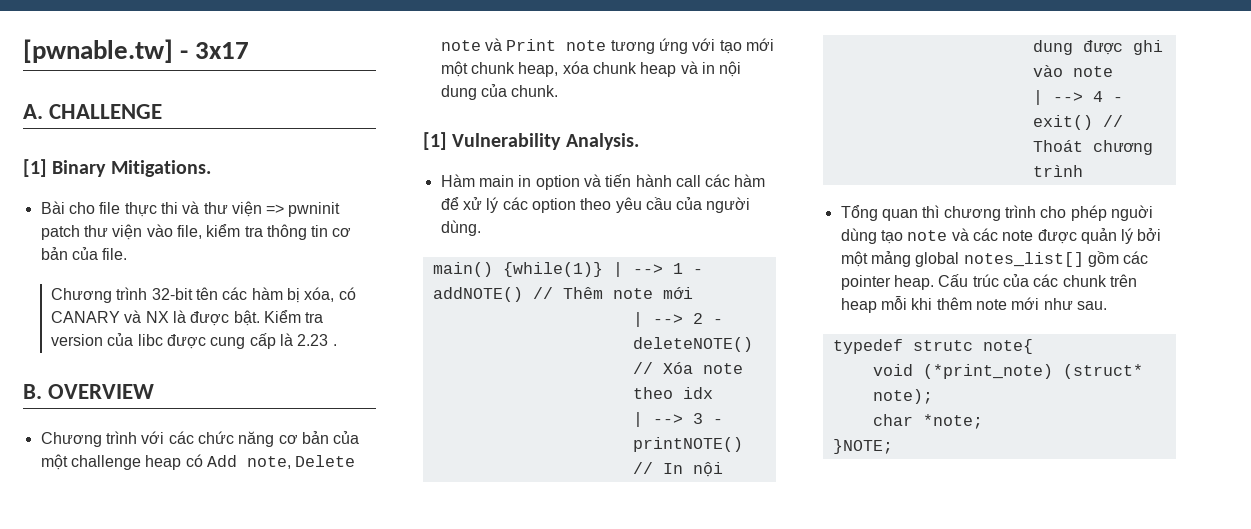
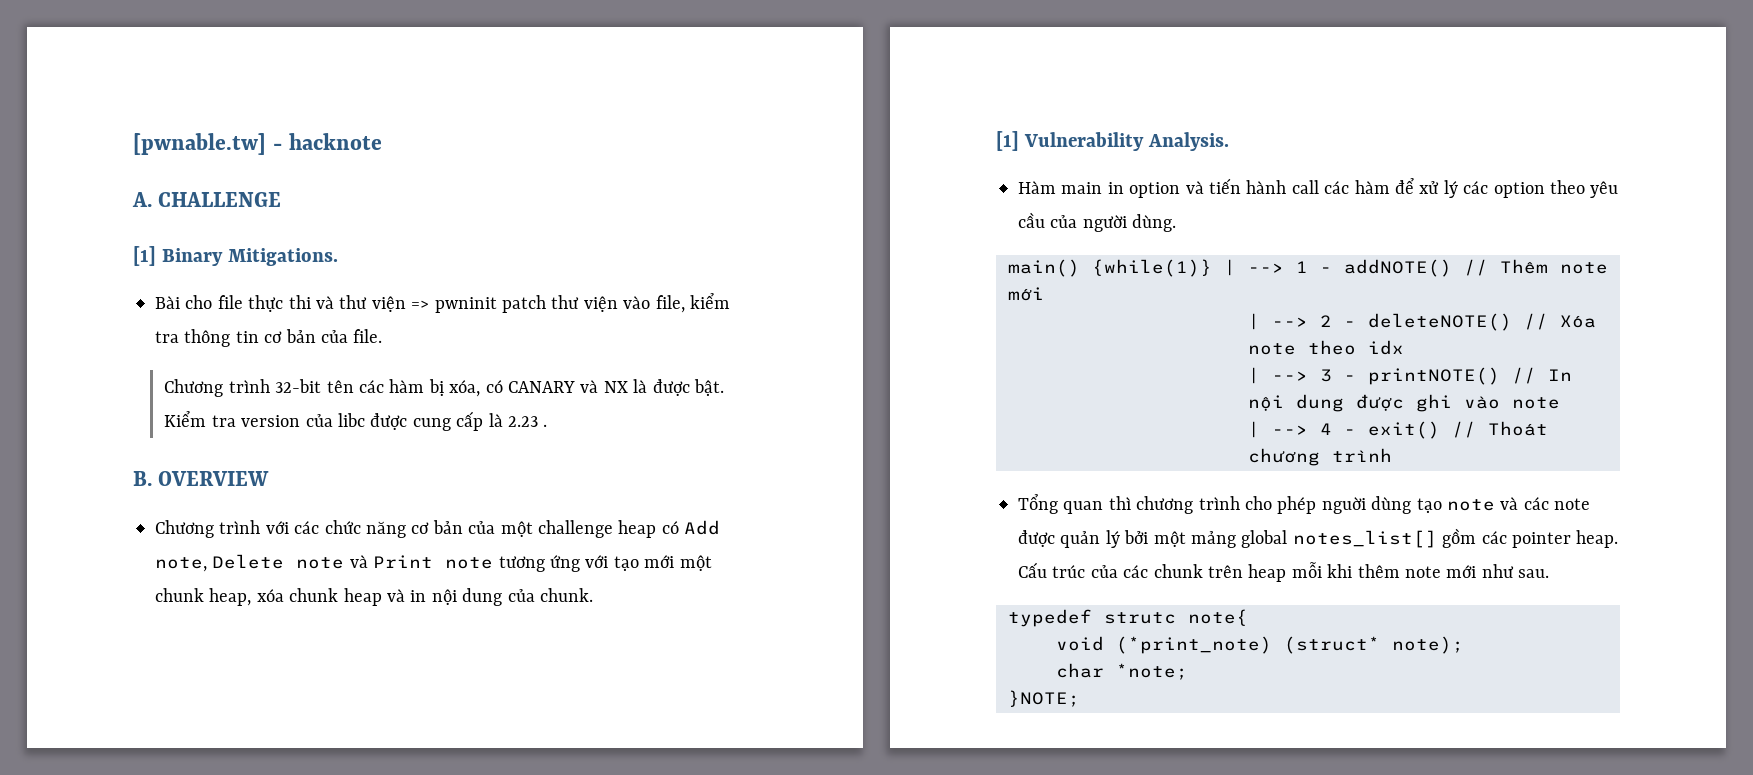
[195,42,250,59] 3x17 -> [288,133,382,150] hacknote

